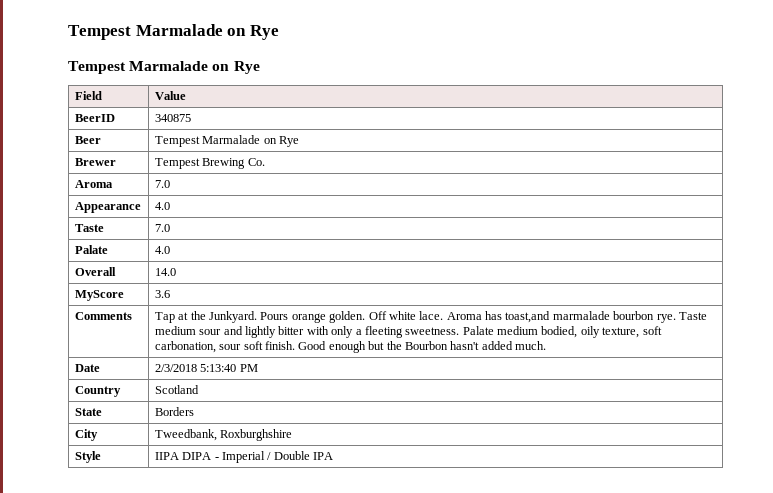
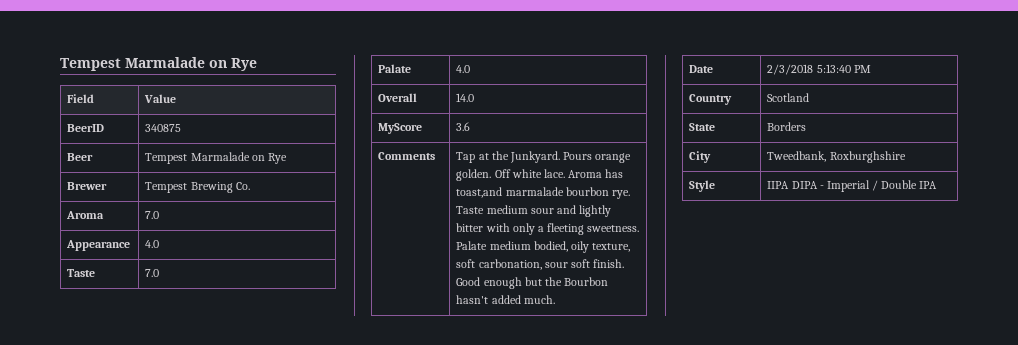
[68,24,279,40] [68,61,260,74] Tempest Marmalade on Rye // Tempest Marmalade on Rye -> [60,57,257,71] Tempest Marmalade on Rye

